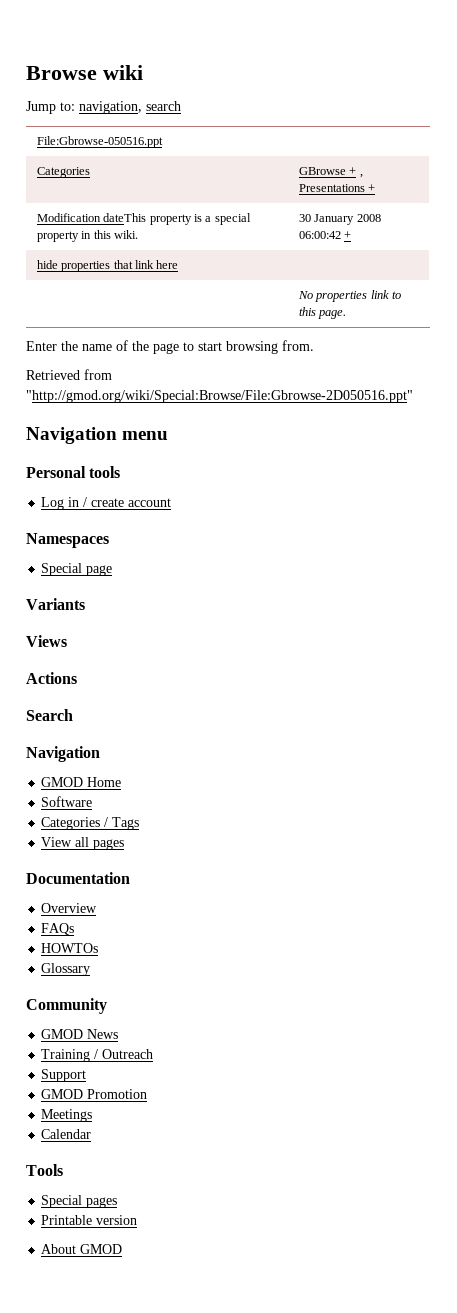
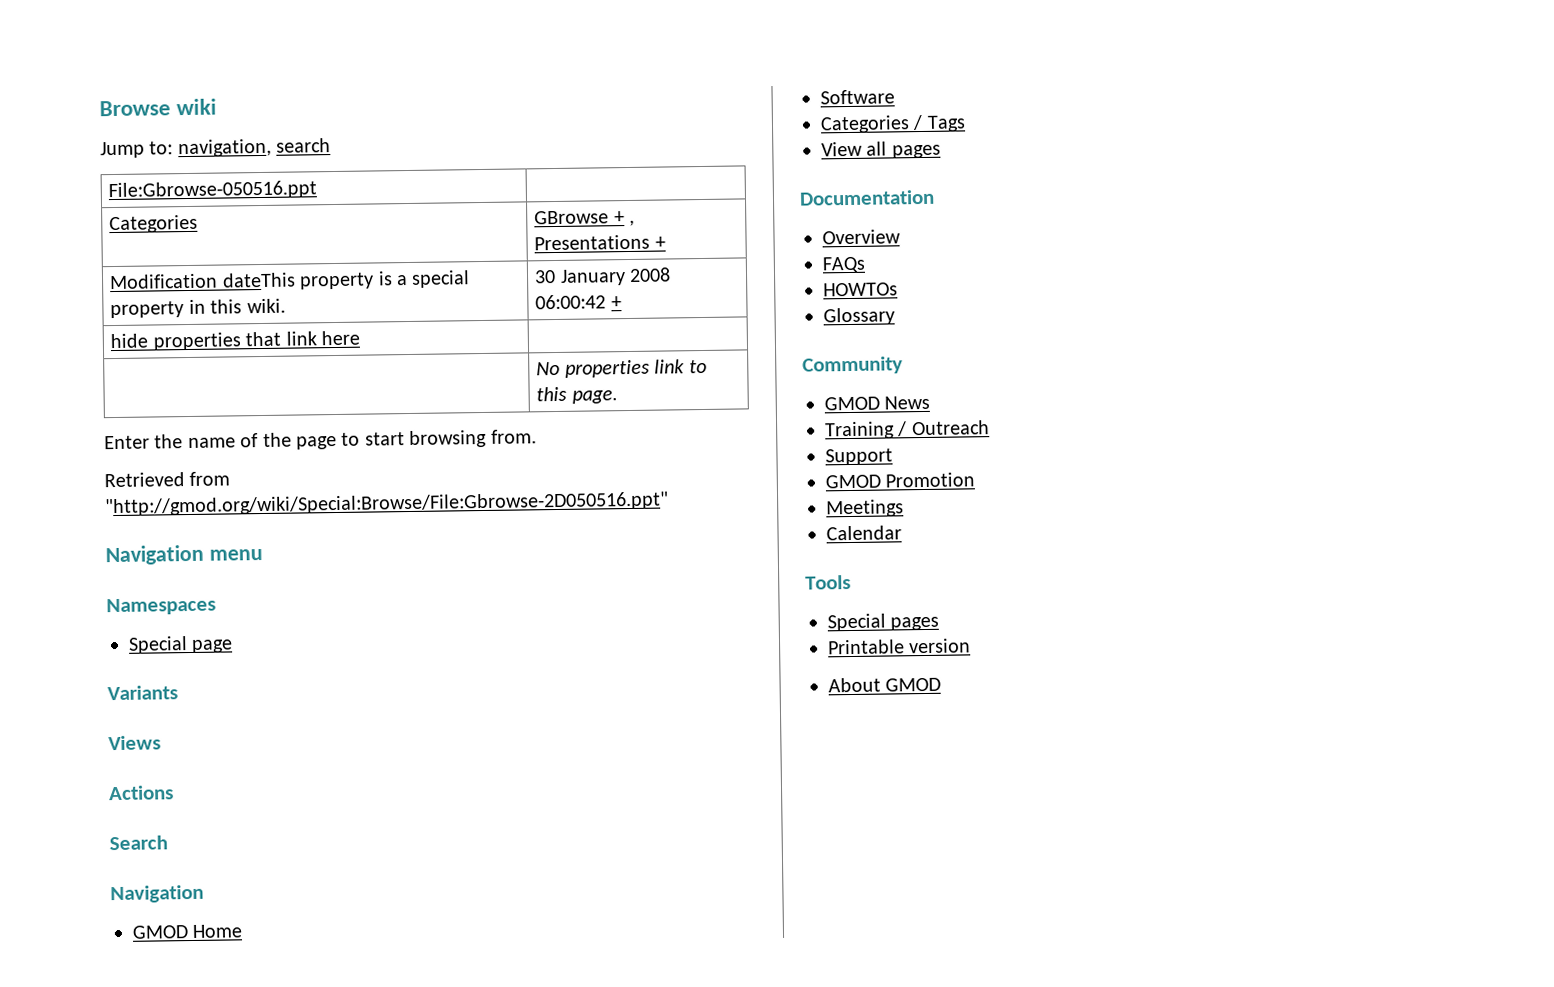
[26,466,121,478] [41,497,172,510] // Personal tools // Log in / create account -> (263, 555) none

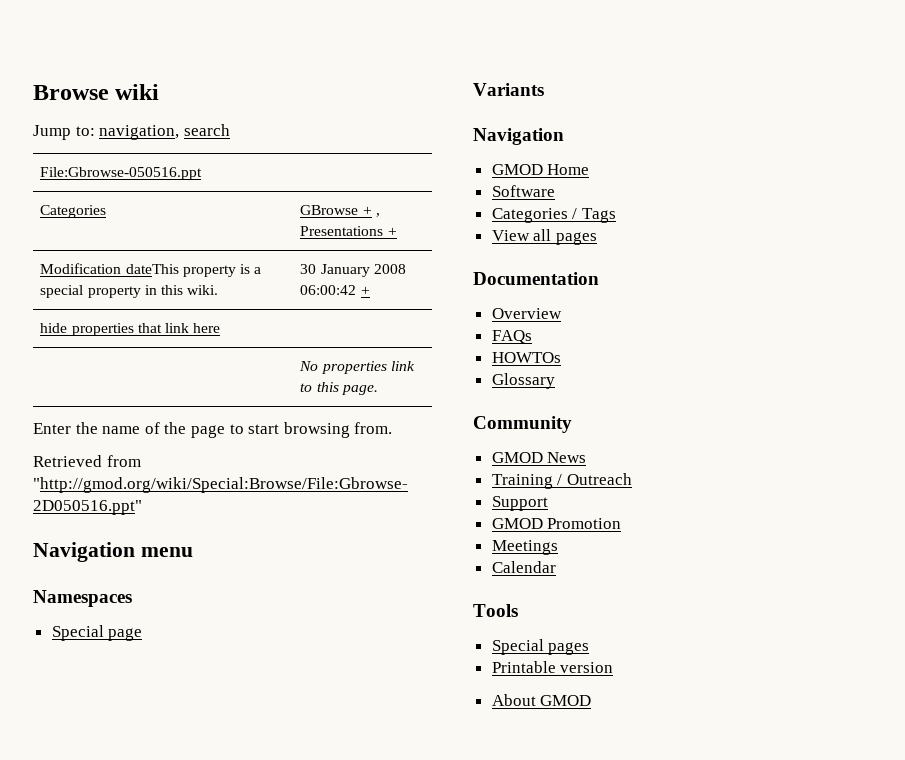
[108,735,161,751] [108,785,174,801] [109,835,168,851] // Views // Actions // Search -> (544, 89) none

